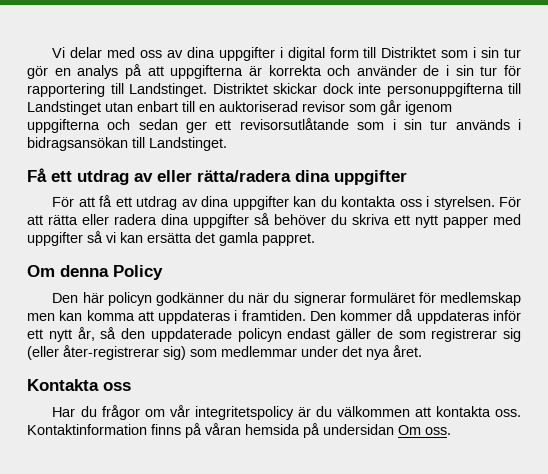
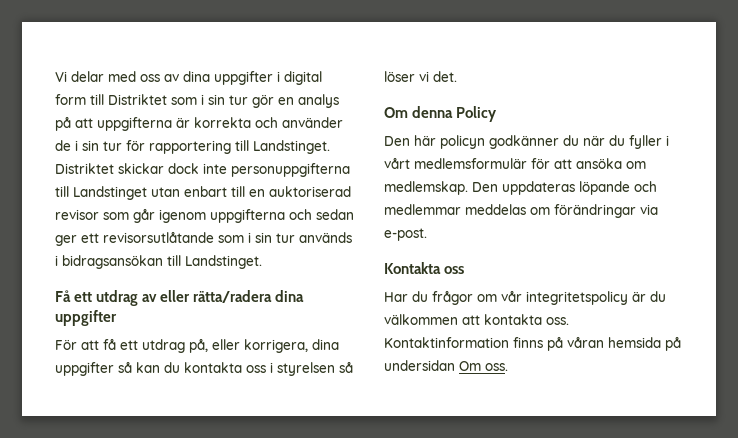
[181,196,289,210] av dina uppgifter -> [189,338,339,353] [55,361,132,376] på, eller korrigera, dina uppgifter så
[433,196,521,210] [27,213,521,228] [27,231,315,246] styrelsen. För att rätta eller radera dina uppgifter så behöver du skriva ett nytt papper med uppgifter så vi kan ersätta det gamla pappret. -> [277,361,353,376] [384,71,457,82] styrelsen så löser vi det.
[293,292,521,306] [27,309,521,324] [27,327,521,342] [27,345,422,360] signerar formuläret för medlemskap men kan komma att uppdateras i framtiden. Den kommer då uppdateras inför ett nytt år, så den uppdaterade policyn endast gäller de som registrerar sig (eller åter-registrerar sig) som medlemmar under det nya året. -> [629,135,669,149] [384,157,646,169] [384,181,657,195] [384,204,658,218] [384,228,427,241] fyller i vårt medlemsformulär för att ansöka om medlemskap. Den uppdateras löpande och medlemmar meddelas om förändringar via e-post.

